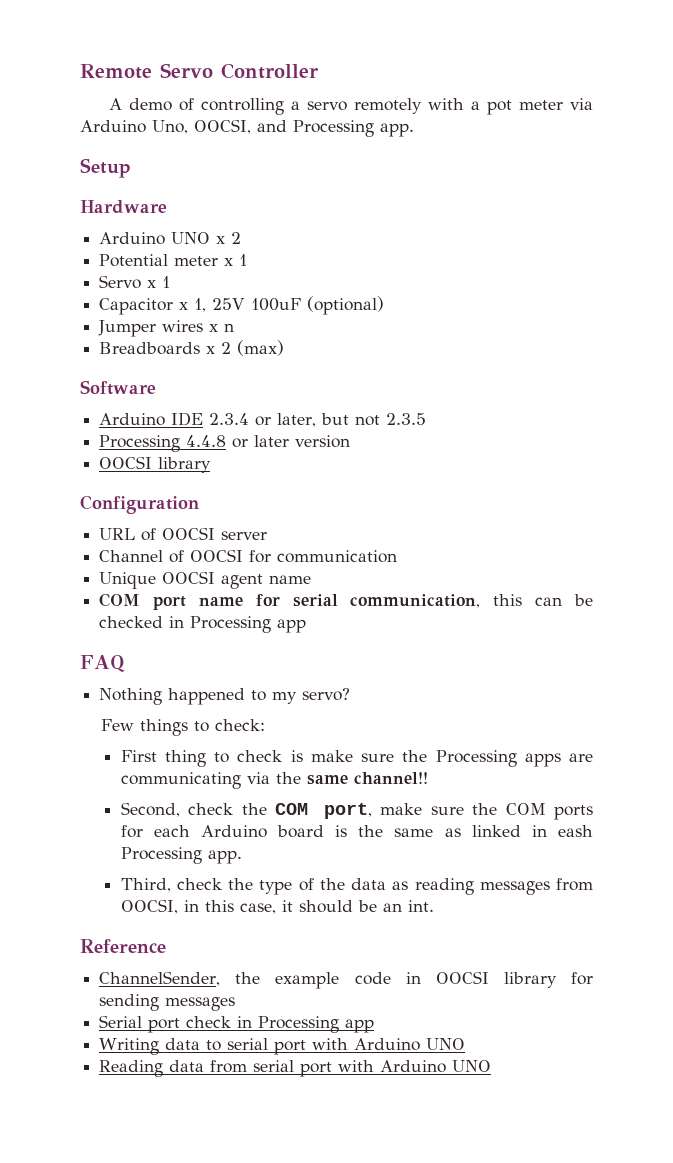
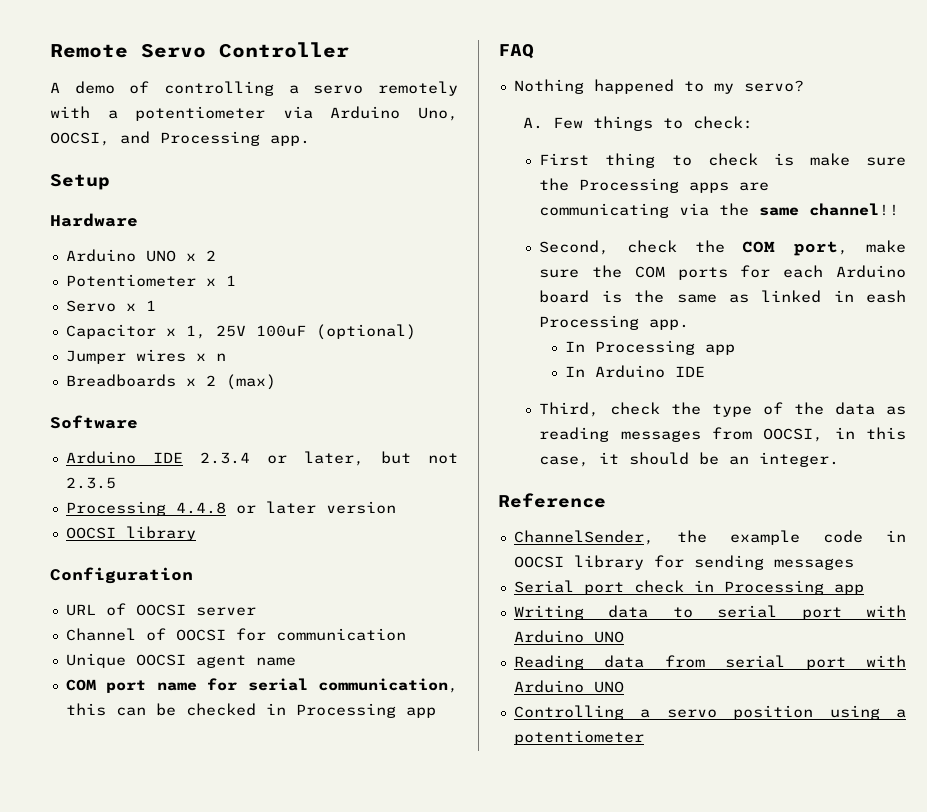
[487,100,564,115] pot meter -> [135,106,266,121] potentiometer
[99,254,219,267] Potential meter -> [65,274,196,287] Potentiometer
(351, 694) none -> [523,117,544,129] A.
(242, 857) none -> [564,340,735,355] [564,365,705,378] // In Processing app // In Arduino IDE
[407,900,434,912] int. -> [759,452,840,467] integer.
(492, 1066) none -> [513,705,906,720] [513,730,644,745] // Controlling a servo position using a potentiometer

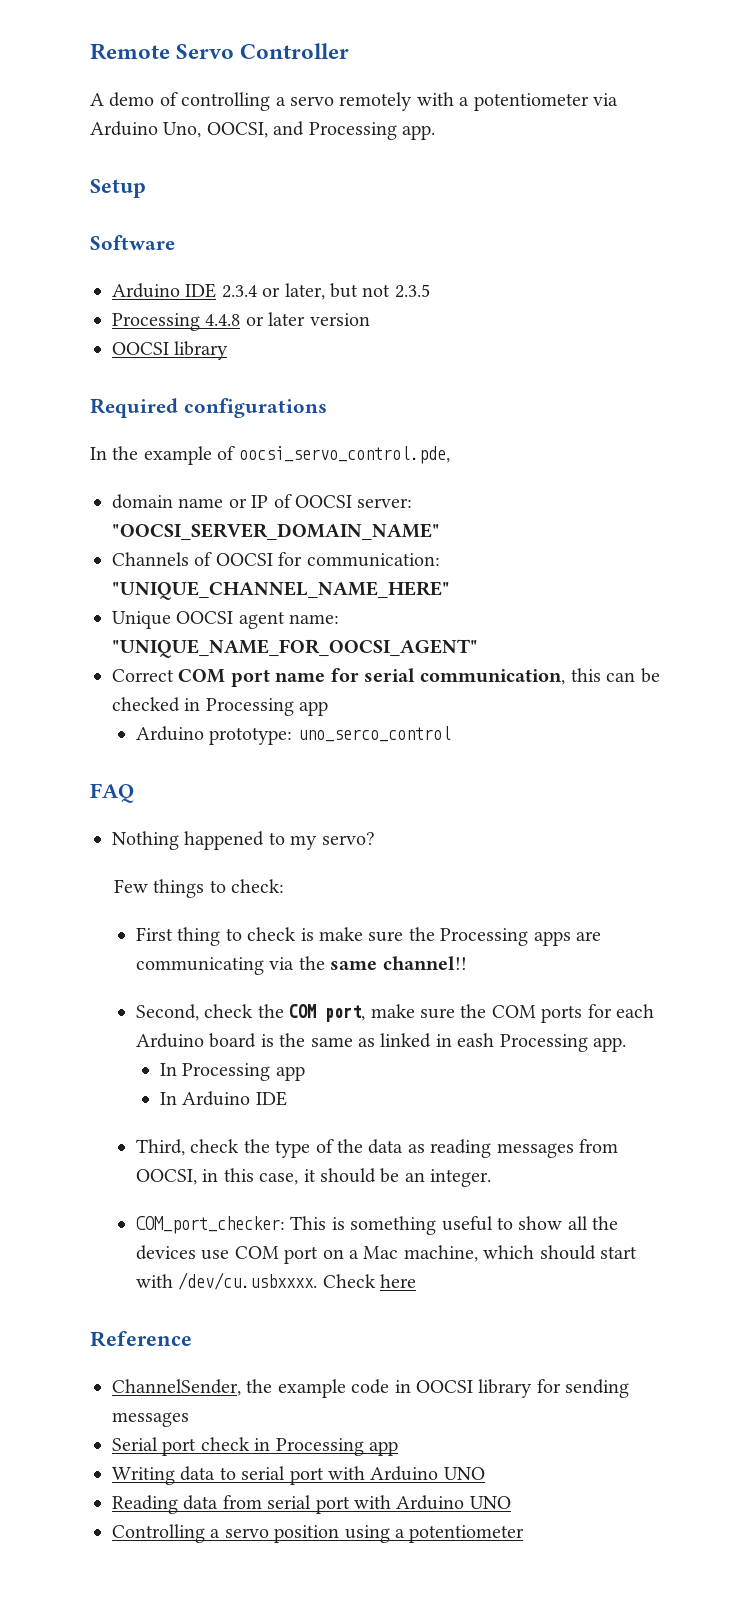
[50,213,138,227] [65,249,216,262] [65,274,236,287] [65,300,156,312] [65,324,416,340] [65,349,226,364] [65,374,276,390] // Hardware // Arduino UNO x 2 // Potentiometer x 1 // Servo x 1 // Capacitor x 1, 25V 100uF (optional) // Jumper wires x n // Breadboards x 2 (max) -> (146, 188) none
[50,567,193,584] [65,603,256,616] [65,628,136,641] Configuration // URL of OOCSI server // Channel -> [90,398,327,418] [90,446,450,465] [112,494,413,509] [112,523,440,541] [112,552,189,566] Required configurations // In the example of oocsi_servo_control.pde, // domain name or IP of OOCSI server: "OOCSI_SERVER_DOMAIN_NAME" // Channels
[275,628,406,641] communication -> [306,553,440,567] [112,581,450,600] communication: "UNIQUE_CHANNEL_NAME_HERE"
[255,657,296,666] name // -> [289,614,340,624] [112,639,478,658] [112,669,174,682] name: "UNIQUE_NAME_FOR_OOCSI_AGENT" // Correct
(436, 712) none -> [135,726,451,745] // Arduino prototype: uno_serco_control
[523,117,544,129] A. -> (375, 838) none
(840, 459) none -> [135,1216,619,1235] [135,1245,637,1264] [135,1272,417,1290] // COM_port_checker: This is something useful to show all the devices use COM port on a Mac machine, which should start with /dev/cu.usbxxxx. Check here

